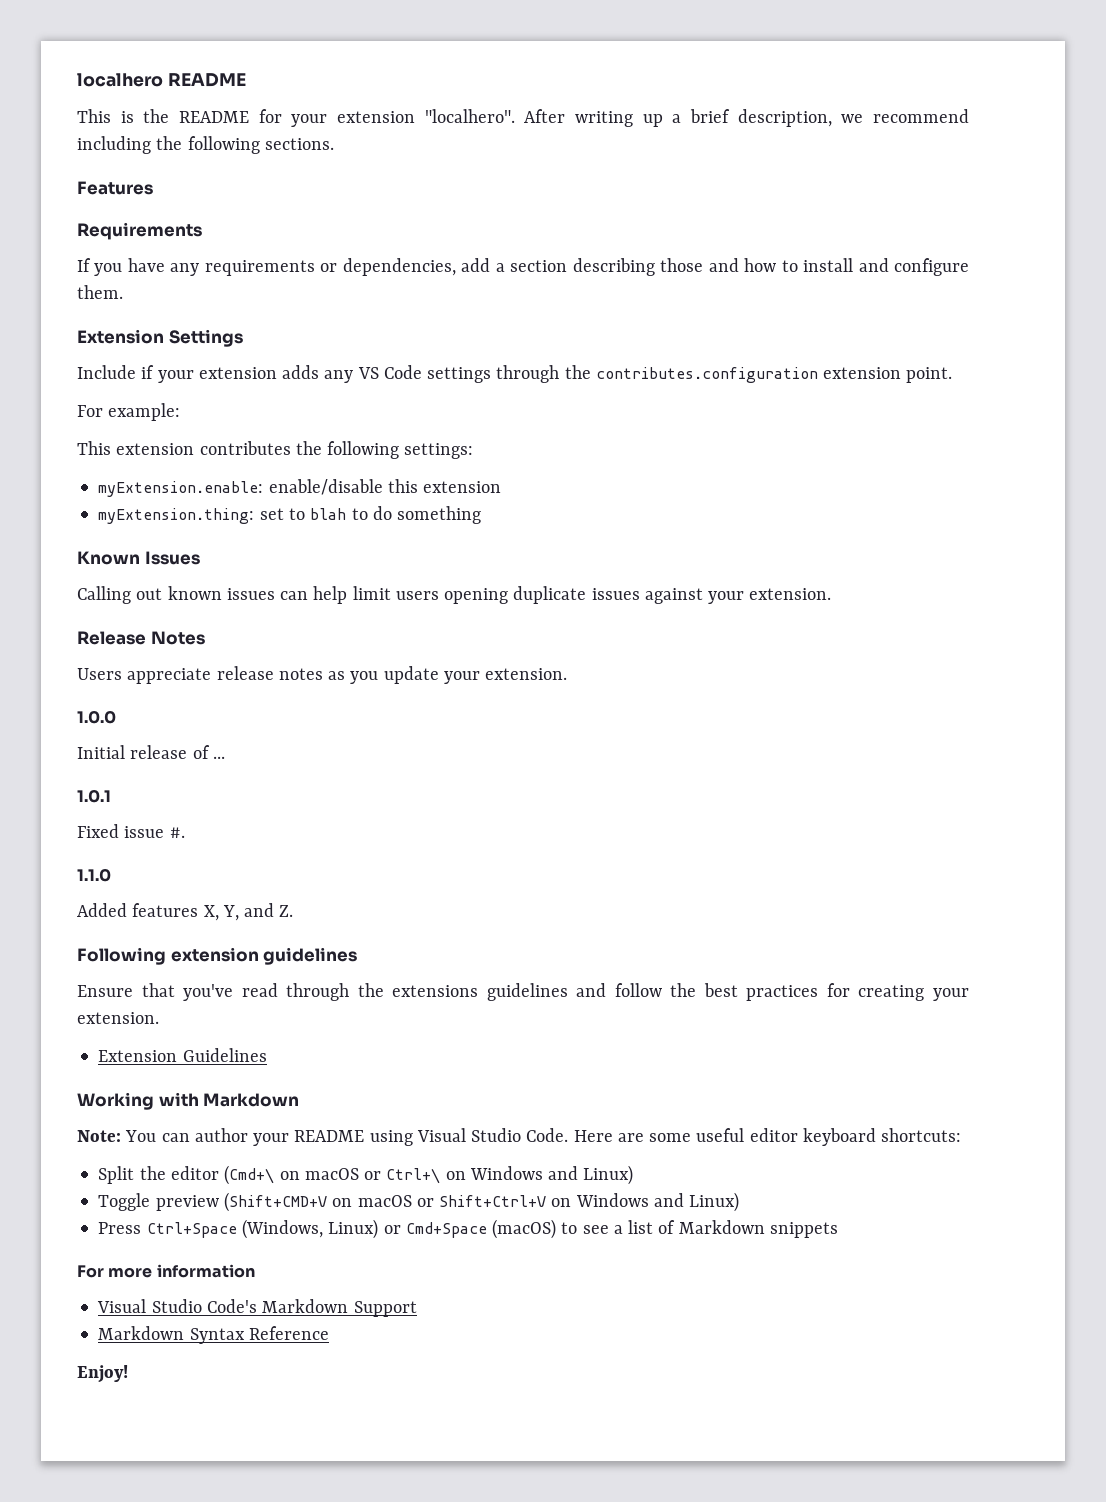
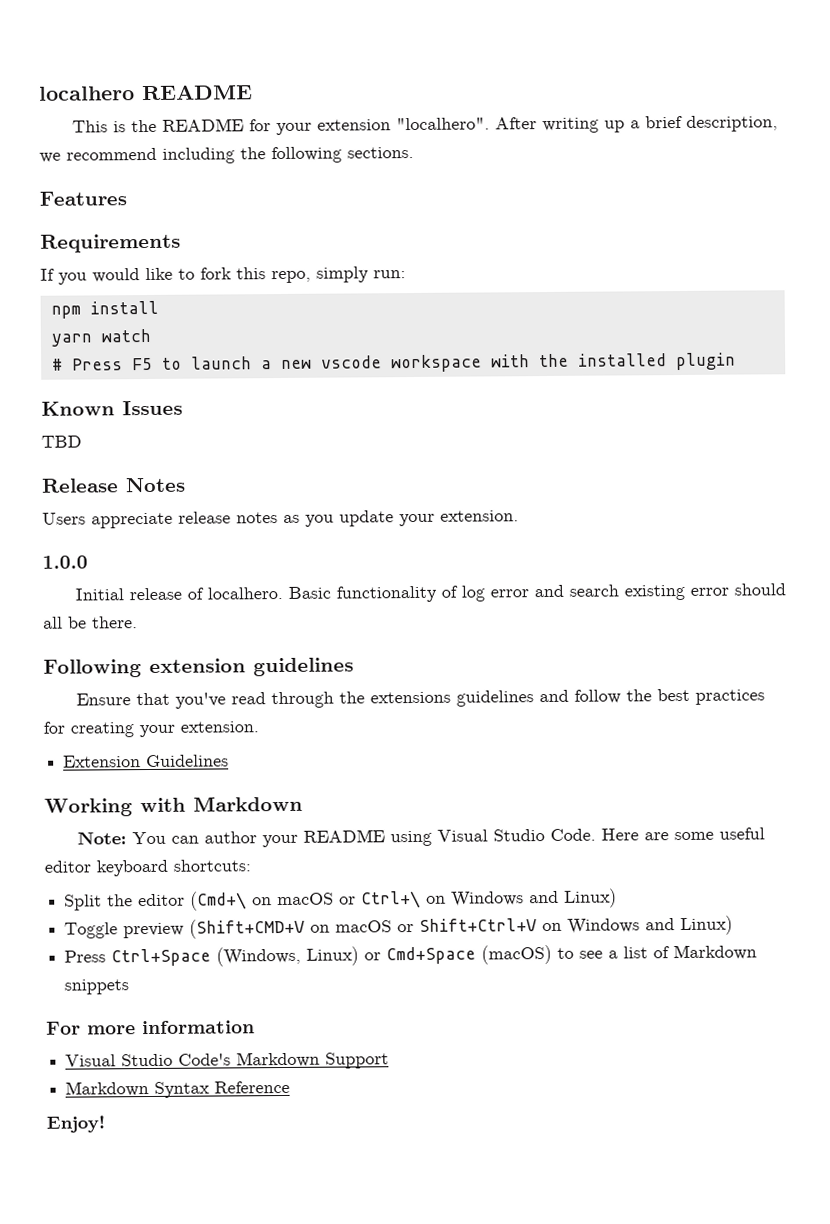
[127,258,970,276] [77,285,123,299] [77,329,243,347] [77,365,953,383] [77,403,181,421] [77,441,474,459] [98,479,502,497] [98,506,482,524] [77,551,200,565] [77,586,832,604] have any requirements or dependencies, add a section describing those and how to install and configure them. // Extension Settings // Include if your extension adds any VS Code settings through the contributes.configuration extension point. // For example: // This extension contributes the following settings: // myExtension.enable: enable/disable this extension // myExtension.thing: set to blah to do something // Known Issues // Calling out known issues can help limit users opening duplicate issues against your extension. -> [92,266,406,284] [50,300,159,319] [50,328,151,347] [51,352,736,373] [41,400,183,416] [41,435,82,448] would like to fork this repo, simply run: // npm install // yarn watch // # Press F5 to launch a new vscode workspace with the installed plugin // Known Issues // TBD
[212,756,225,759] [77,789,111,803] [77,824,185,838] [77,868,111,882] [77,903,294,921] ... // 1.0.1 // Fixed issue #. // 1.1.0 // Added features X, Y, and Z. -> [206,583,786,603] [43,616,138,629] localhero. Basic functionality of log error and search existing error should all be there.

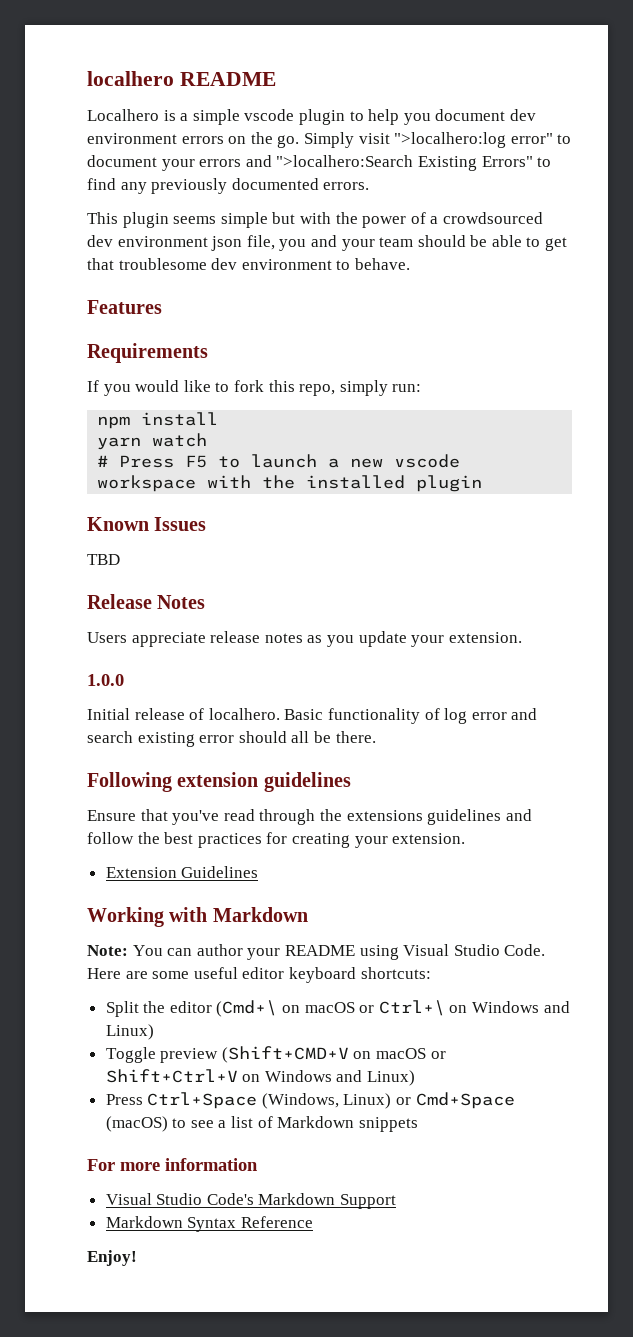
[71,115,778,136] [39,146,414,164] This is the README for your extension "localhero". After writing up a brief description, we recommend including the following sections. -> [87,109,536,125] [87,132,572,148] [87,155,552,171] [87,178,370,194] [87,212,543,228] [87,235,568,251] [87,258,410,270] Localhero is a simple vscode plugin to help you document dev environment errors on the go. Simply visit ">localhero:log error" to document your errors and ">localhero:Search Existing Errors" to find any previously documented errors. // This plugin seems simple but with the power of a crowdsourced dev environment json file, you and your team should be able to get that troublesome dev environment to behave.

